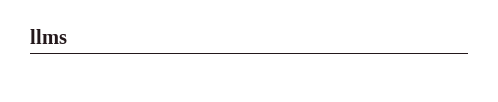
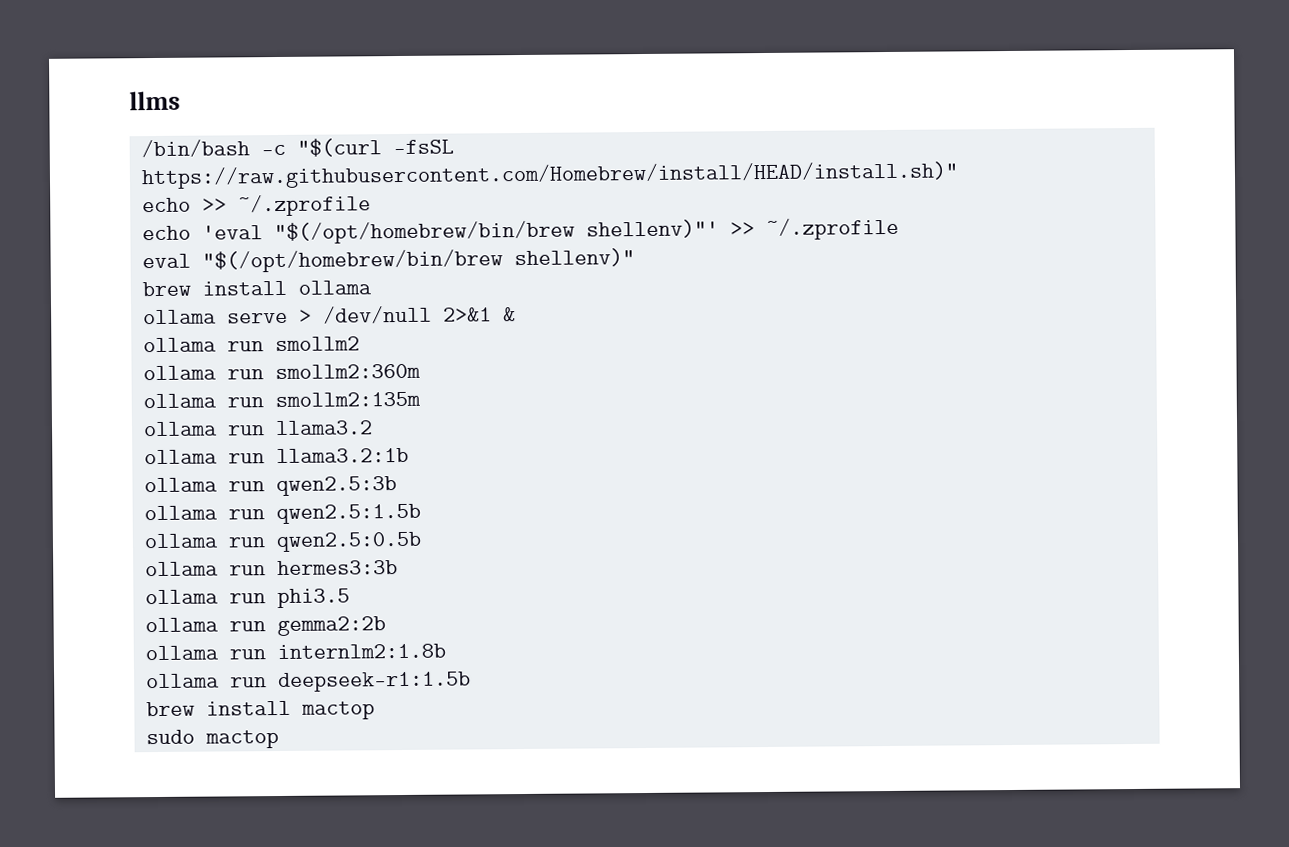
(67, 36) none -> [141,138,455,158] [141,161,960,190] [142,194,372,217] [142,217,900,245] [142,248,636,273] [142,280,373,297] [143,305,517,325] [143,336,361,353] [143,363,422,381] [143,391,422,409] [143,420,374,437] [144,447,410,465] [144,476,398,497] [144,503,422,525] [144,531,423,553] [145,560,399,577] [145,588,351,609] [145,616,387,637] [145,643,447,661] [146,671,472,693] [146,700,376,720] [146,729,280,749] // /bin/bash -c "$(curl -fsSL https://raw.githubusercontent.com/Homebrew/install/HEAD/install.sh)" // echo >> ~/.zprofile // echo 'eval "$(/opt/homebrew/bin/brew shellenv)"' >> ~/.zprofile // eval "$(/opt/homebrew/bin/brew shellenv)" // brew install ollama // ollama serve > /dev/null 2>&1 & // ollama run smollm2 // ollama run smollm2:360m // ollama run smollm2:135m // ollama run llama3.2 // ollama run llama3.2:1b // ollama run qwen2.5:3b // ollama run qwen2.5:1.5b // ollama run qwen2.5:0.5b // ollama run hermes3:3b // ollama run phi3.5 // ollama run gemma2:2b // ollama run internlm2:1.8b // ollama run deepseek-r1:1.5b // brew install mactop // sudo mactop

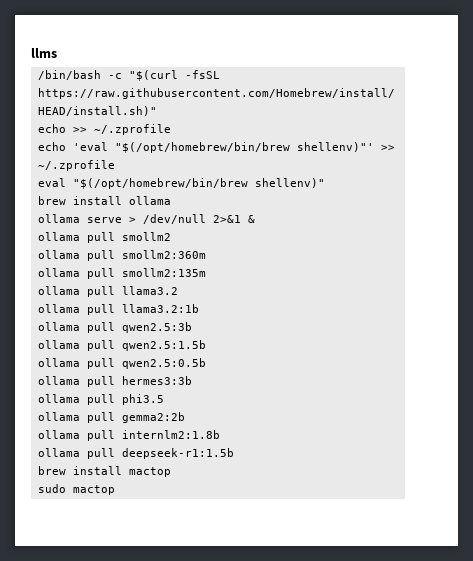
[227,341,265,352] run -> [87,232,116,243] pull
[227,369,265,380] run -> [87,250,116,261] pull
[227,397,265,408] run -> [87,268,116,279] pull
[228,425,266,436] run -> [87,286,116,297] pull
[228,453,266,464] run -> [87,304,116,315] pull
[228,481,266,492] run -> [87,322,116,333] pull
[228,509,266,520] run -> [87,340,116,351] pull
[228,537,267,548] run -> [87,358,116,369] pull
[229,565,267,576] run -> [87,376,116,387] pull
[229,593,267,604] run -> [87,394,116,405] pull
[229,621,267,632] run -> [87,412,116,423] pull
[229,649,267,660] run -> [87,430,116,441] pull
[230,677,268,688] run -> [87,448,116,459] pull

